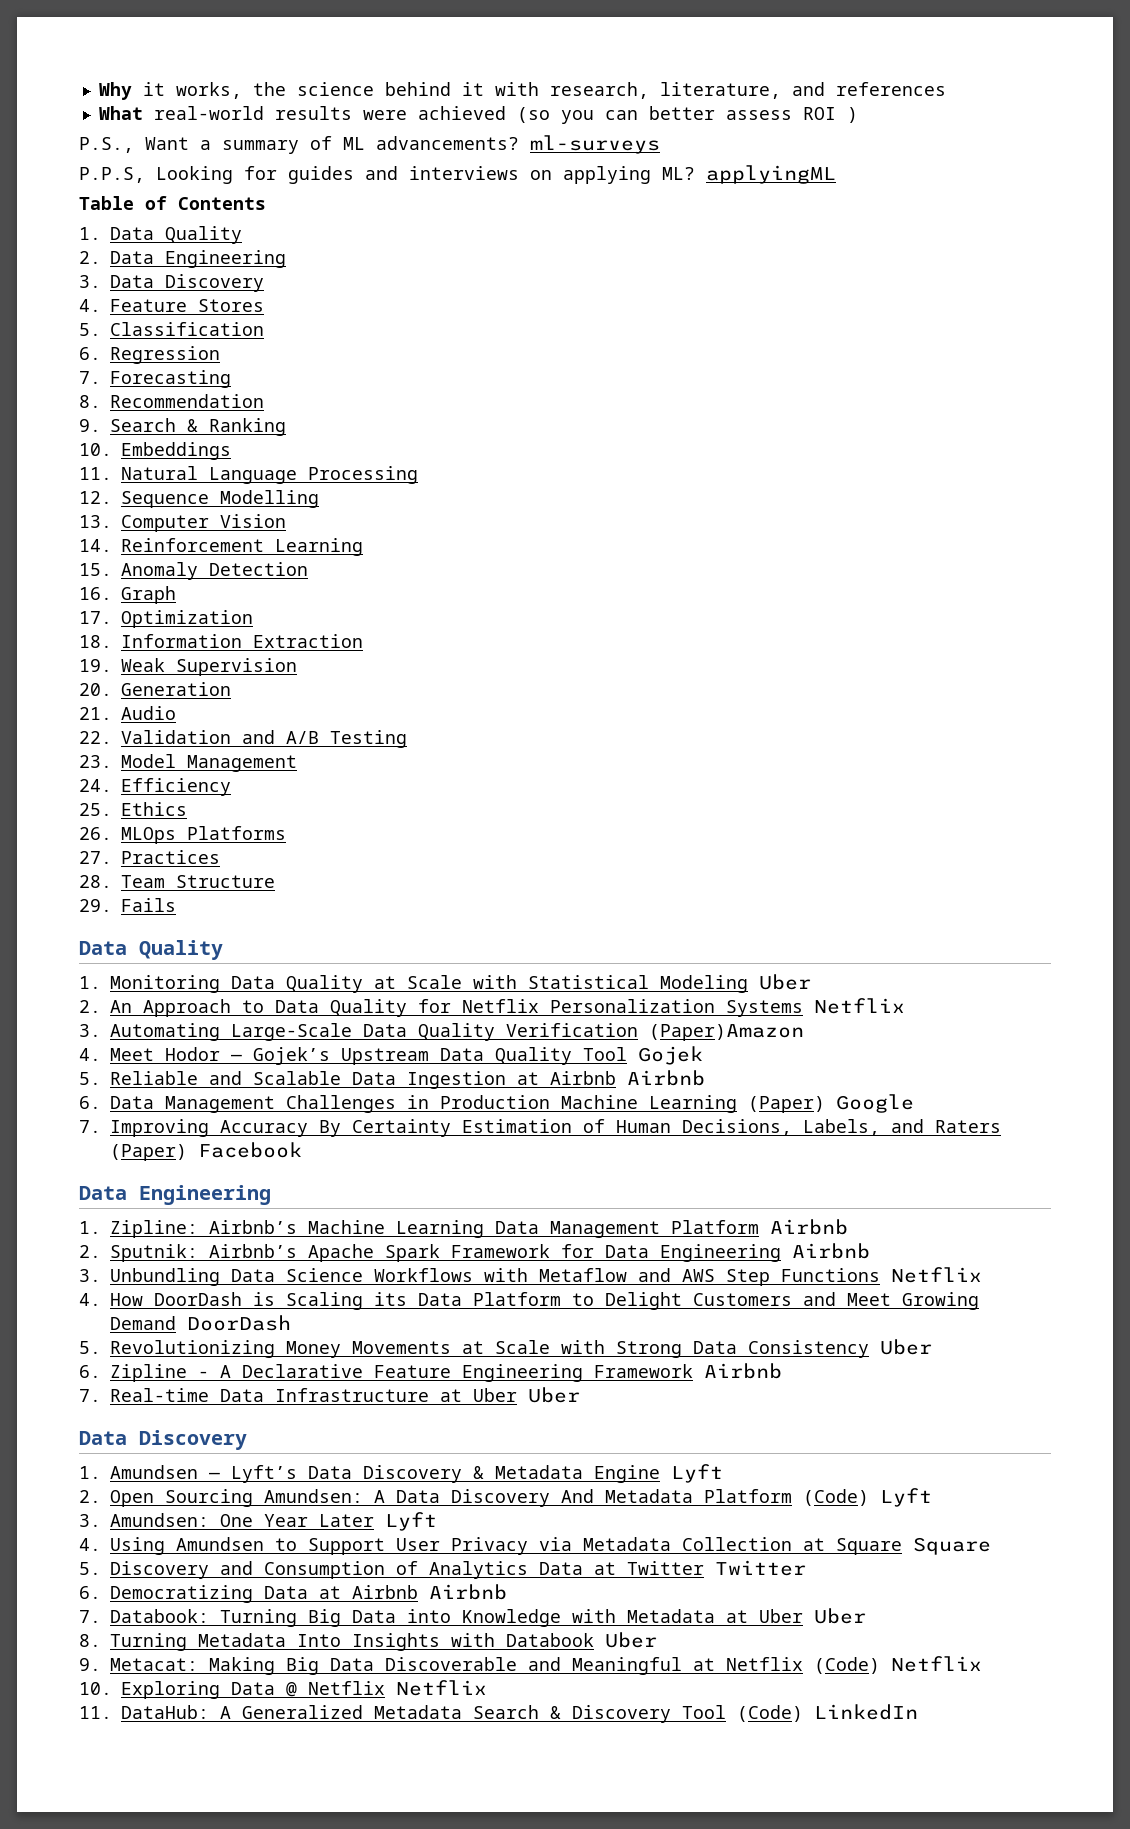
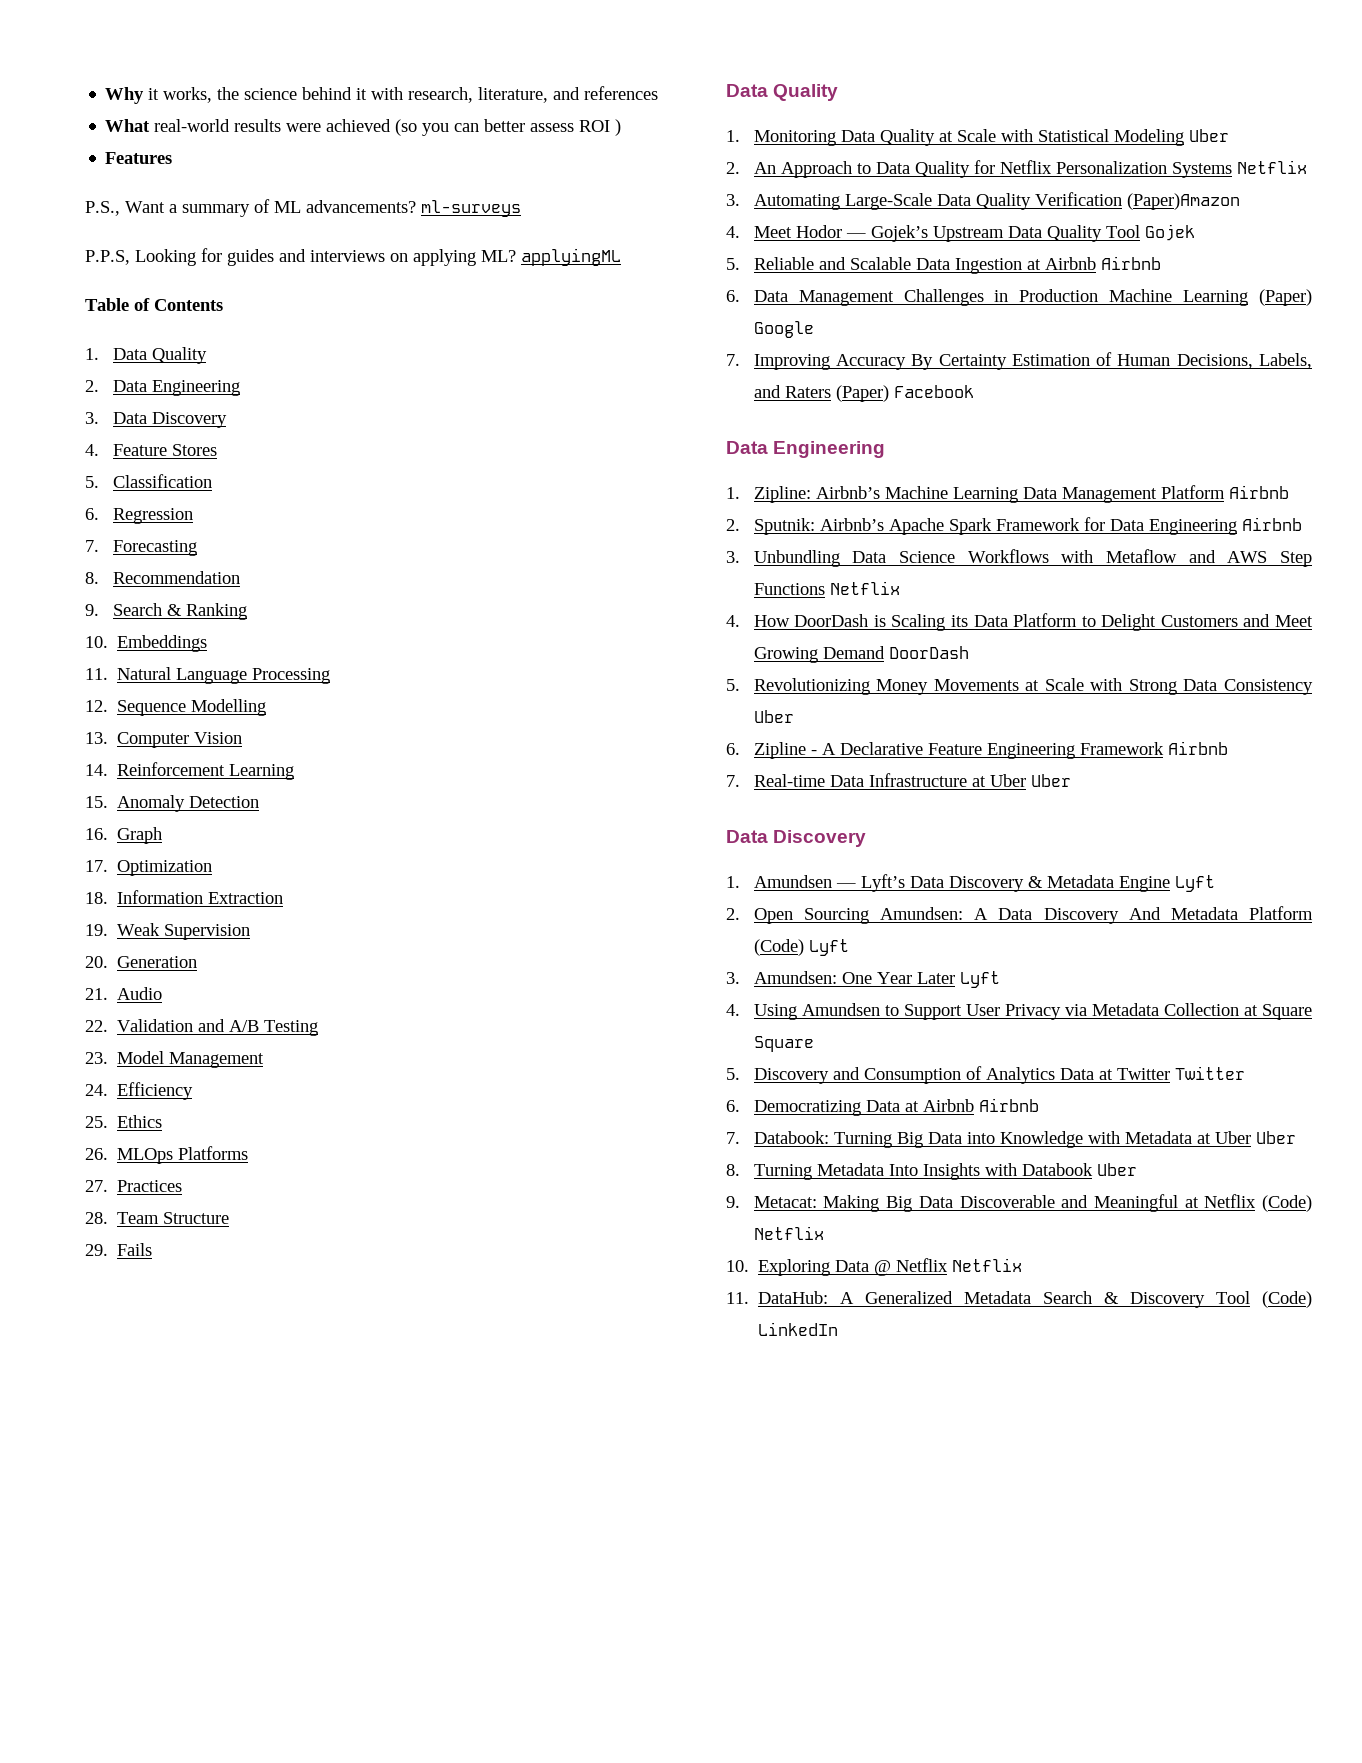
(858, 115) none -> [105,152,173,164] // Features

